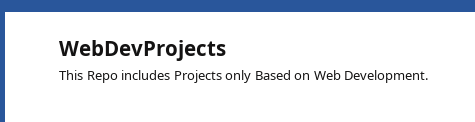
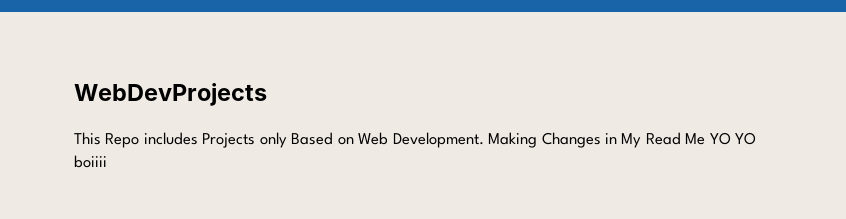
(429, 76) none -> [488,132,757,148] [74,155,107,168] Making Changes in My Read Me YO YO boiiii

